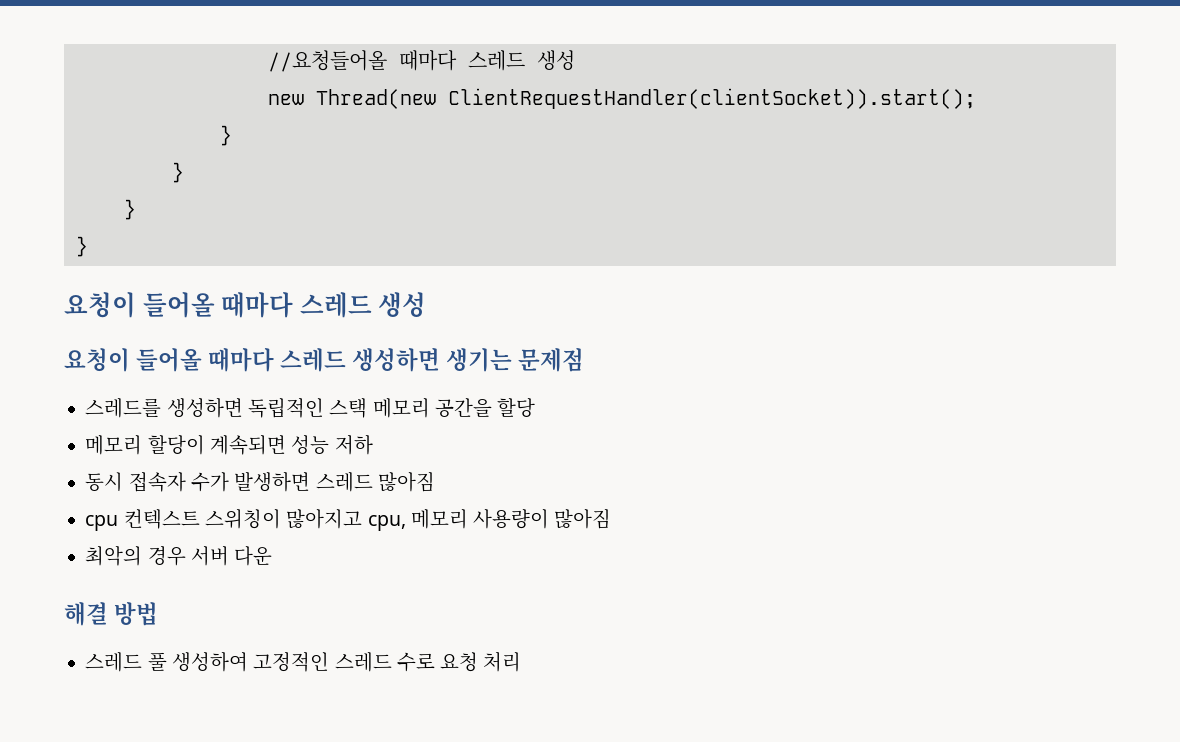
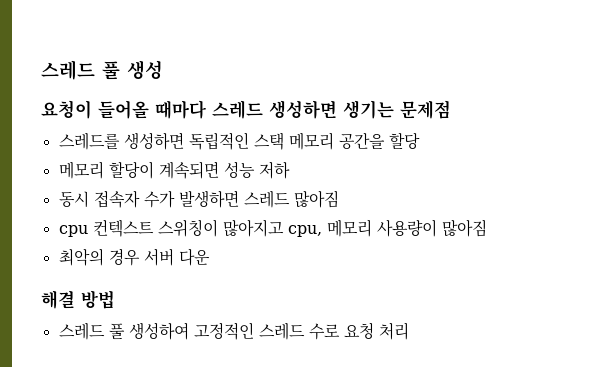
[267,50,575,72] [267,88,976,109] [219,125,232,146] [171,162,184,183] [123,199,136,220] [75,236,88,257] [64,292,372,318] //요청들어올 때마다 스레드 생성 // new Thread(new ClientRequestHandler(clientSocket)).start(); // } // } // } // } // 요청이 들어올 때마다 스레드 -> [41,60,120,80] 스레드 풀

